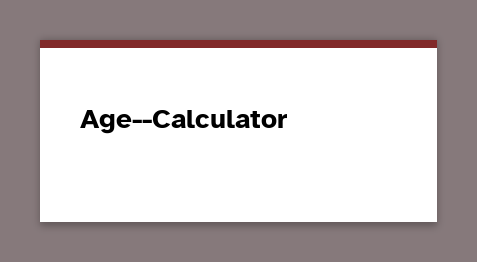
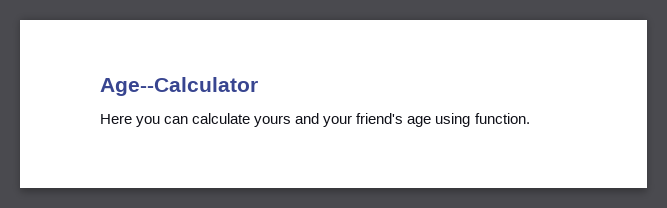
(287, 122) none -> [100,113,530,127] // Here you can calculate yours and your friend's age using function.

